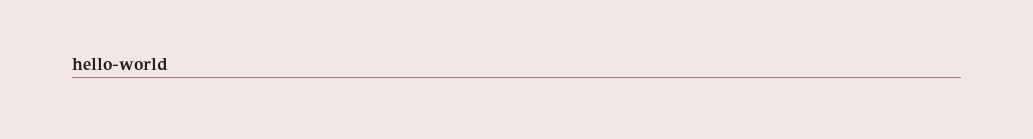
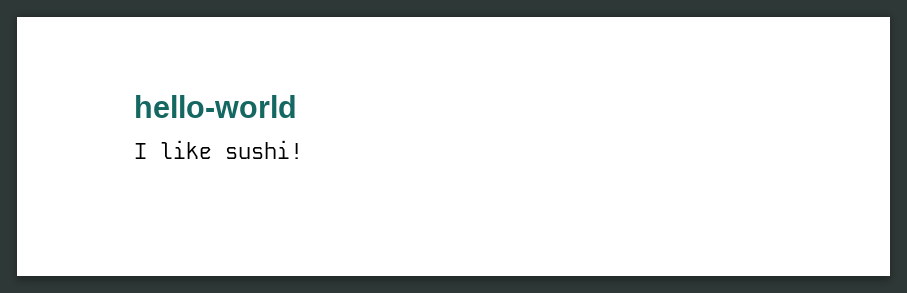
(168, 64) none -> [134,140,303,159] // I like sushi!

